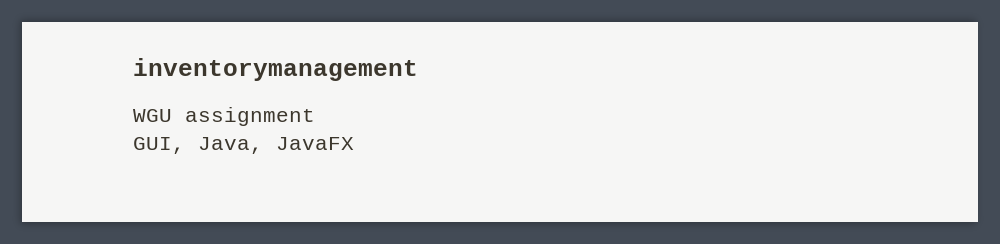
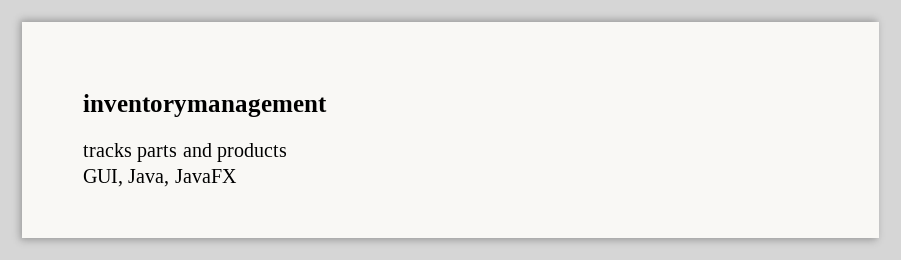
[133,107,315,126] WGU assignment -> [83,143,288,162] tracks parts and products

